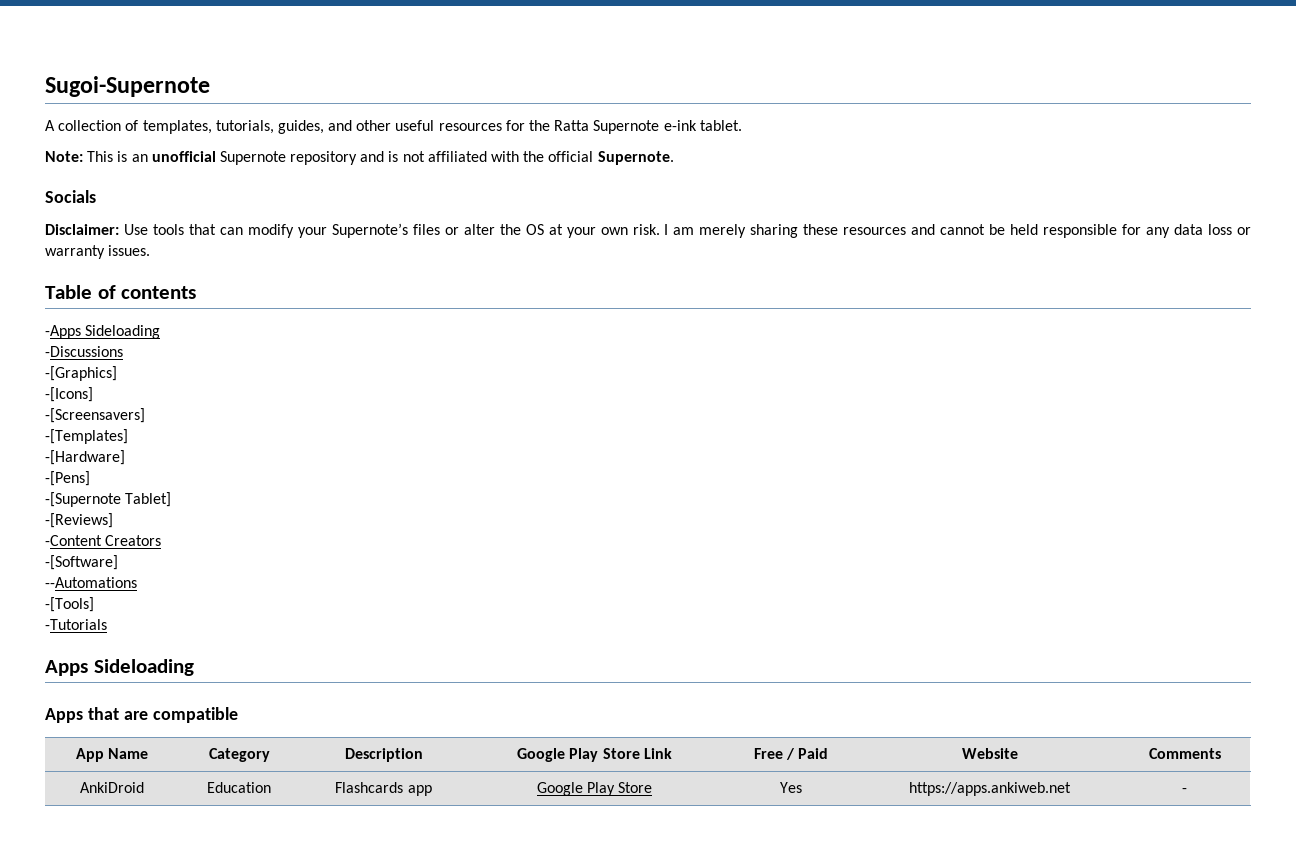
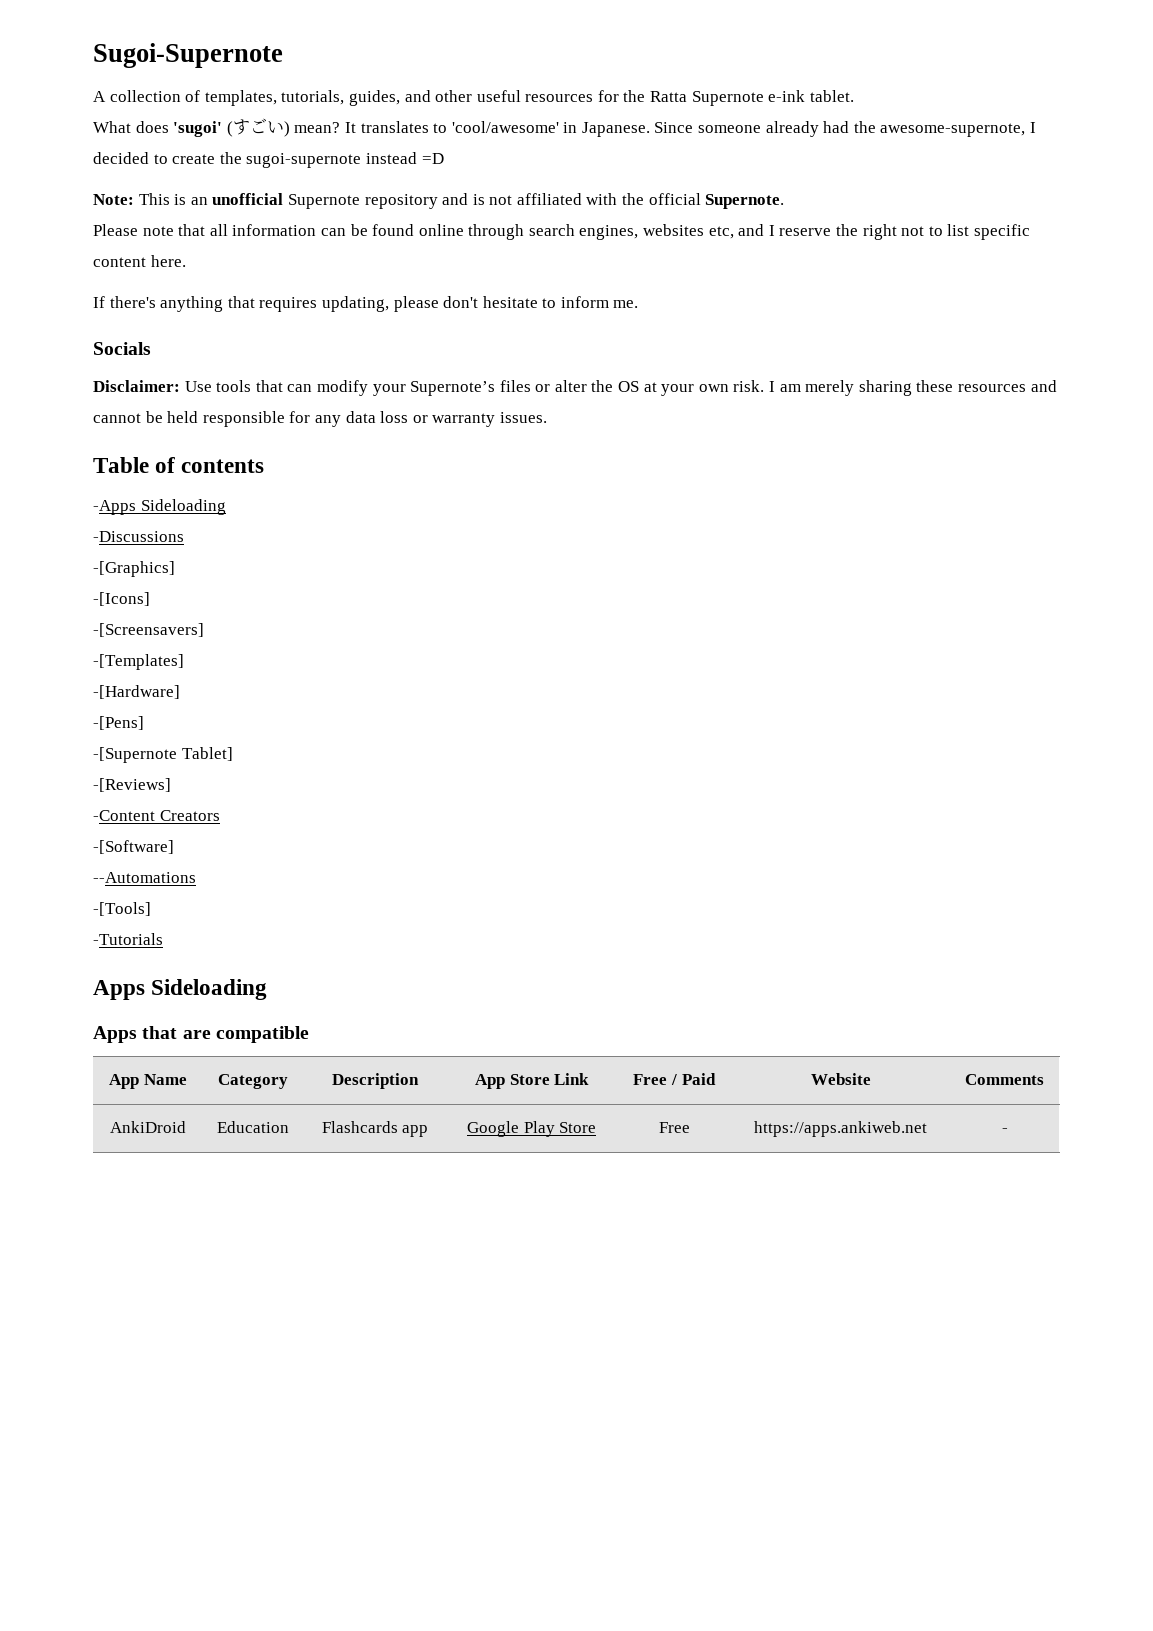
(742, 125) none -> [93,118,1037,137] [93,152,444,168] // What does 'sugoi' (すごい) mean? It translates to 'cool/awesome' in Japanese. Since someone already had the awesome-supernote, I decided to create the sugoi-supernote instead =D
(674, 158) none -> [93,224,1030,240] [93,255,186,267] [93,296,639,312] // Please note that all information can be found online through search engines, websites etc, and I reserve the right not to list specific content here. // If there's anything that requires updating, please don't hesitate to inform me.
[517,748,599,762] Google Play -> [474,1074,505,1089] App
[780,782,802,793] Yes -> [658,1122,690,1133] Free

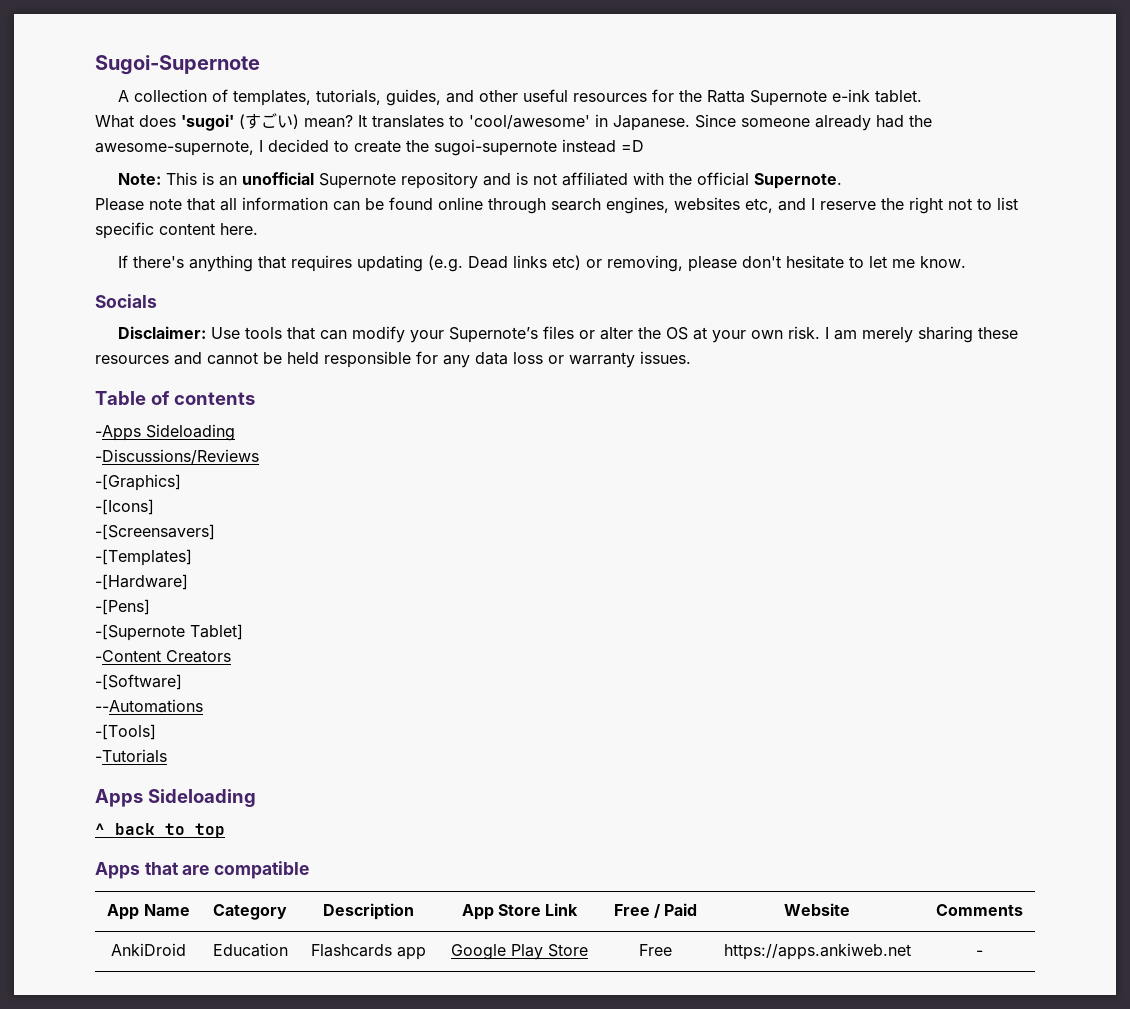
[321,296,389,312] updating, -> [356,255,683,272] updating (e.g. Dead links etc) or removing,
[560,296,639,308] inform me. -> [868,256,966,268] let me know.
[93,531,184,542] -Discussions -> [95,449,259,464] -Discussions/Reviews
[93,778,171,792] // -[Reviews] -> (243, 632) none
(268, 989) none -> [95,823,225,838] // ^ back to top

